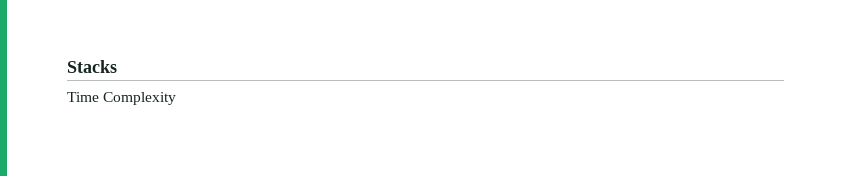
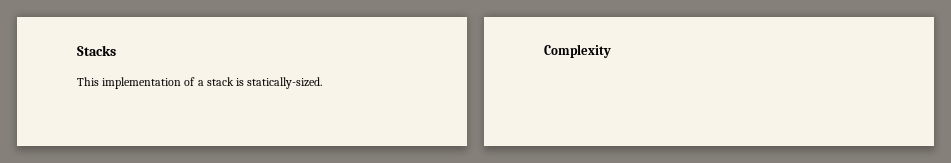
[67,92,99,102] Time -> [77,77,323,89] This implementation of a stack is statically-sized. //

